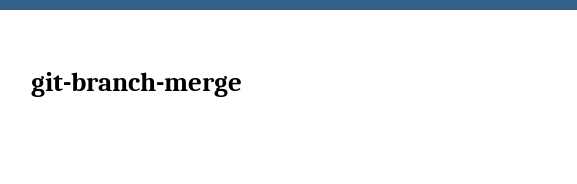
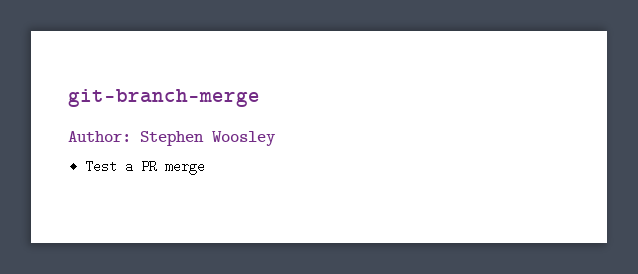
(242, 84) none -> [68,131,276,146] [85,160,206,175] // Author: Stephen Woosley // Test a PR merge

